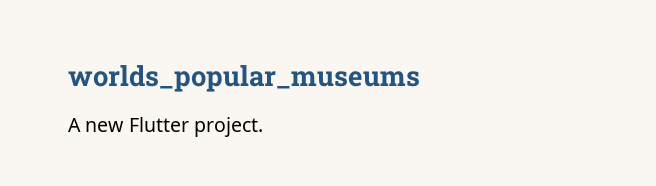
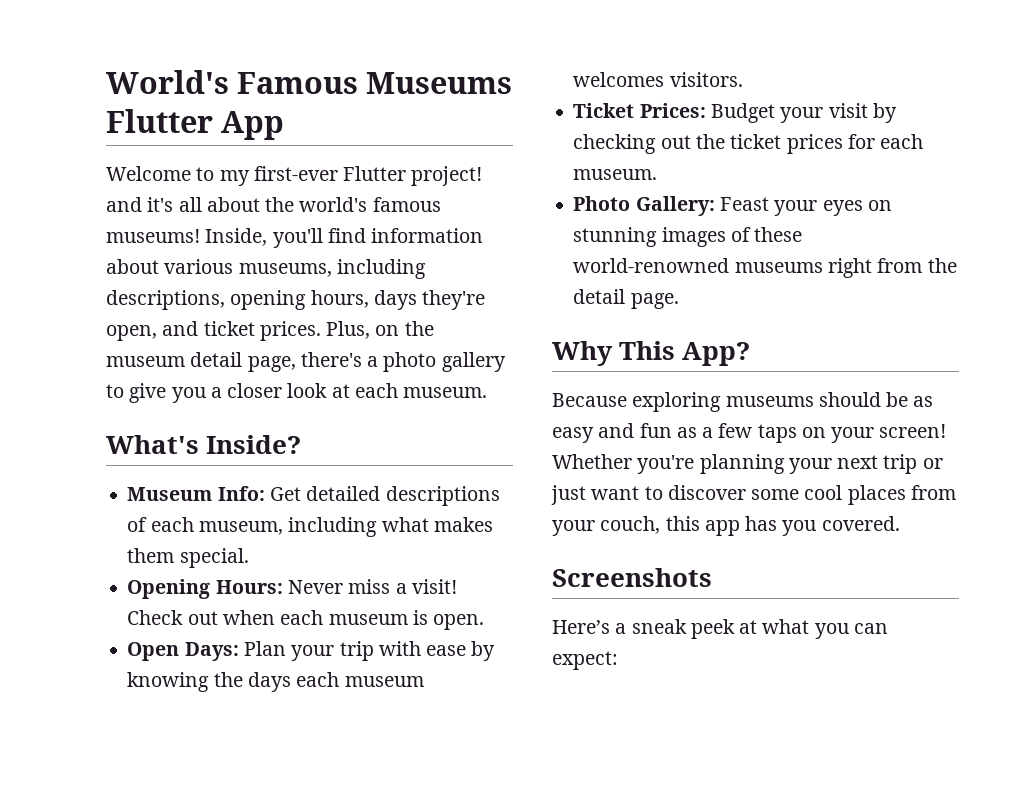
[68,65,420,92] [68,117,263,137] worlds_popular_museums // A new Flutter project. -> [106,70,513,94] [106,109,285,140] [106,166,483,186] [106,197,441,212] [106,228,484,248] [106,259,426,279] [106,290,486,310] [106,321,434,341] [106,352,506,372] [106,383,488,403] [106,435,302,454] [127,486,500,506] [127,517,493,537] [127,548,249,568] [127,579,457,599] [127,610,485,630] [127,641,496,661] [127,672,424,692] [573,72,743,87] [573,103,897,123] [573,134,924,154] [573,169,658,180] [573,196,892,216] [573,227,803,247] [573,258,957,278] [573,289,679,309] [552,341,751,366] [552,392,934,412] [552,423,947,443] [552,454,943,474] [551,485,956,505] [552,516,900,536] [552,568,712,587] [552,619,888,639] [552,651,618,670] World's Famous Museums Flutter App // Welcome to my first-ever Flutter project! and it's all about the world's famous museums! Inside, you'll find information about various museums, including descriptions, opening hours, days they're open, and ticket prices. Plus, on the museum detail page, there's a photo gallery to give you a closer look at each museum. // What's Inside? // Museum Info: Get detailed descriptions of each museum, including what makes them special. // Opening Hours: Never miss a visit! Check out when each museum is open. // Open Days: Plan your trip with ease by knowing the days each museum welcomes visitors. // Ticket Prices: Budget your visit by checking out the ticket prices for each museum. // Photo Gallery: Feast your eyes on stunning images of these world-renowned museums right from the detail page. // Why This App? // Because exploring museums should be as easy and fun as a few taps on your screen! Whether you're planning your next trip or just want to discover some cool places from your couch, this app has you covered. // Screenshots // Here’s a sneak peek at what you can expect:

